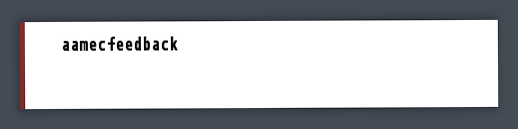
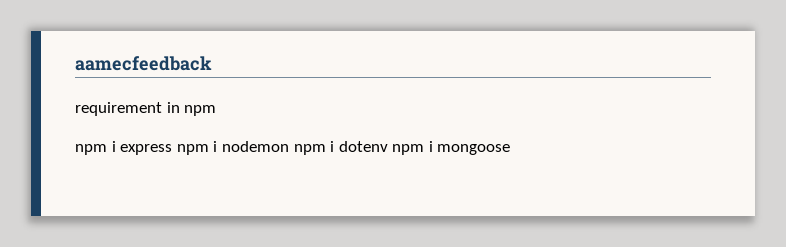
(178, 43) none -> [75,102,217,116] [75,141,511,155] // requirement in npm // npm i express npm i nodemon npm i dotenv npm i mongoose

